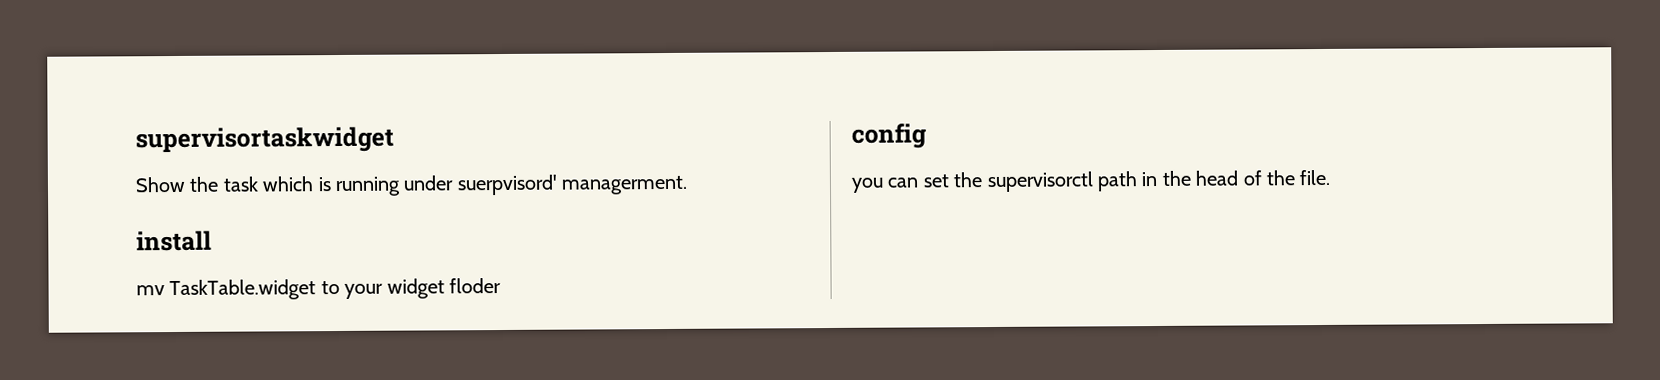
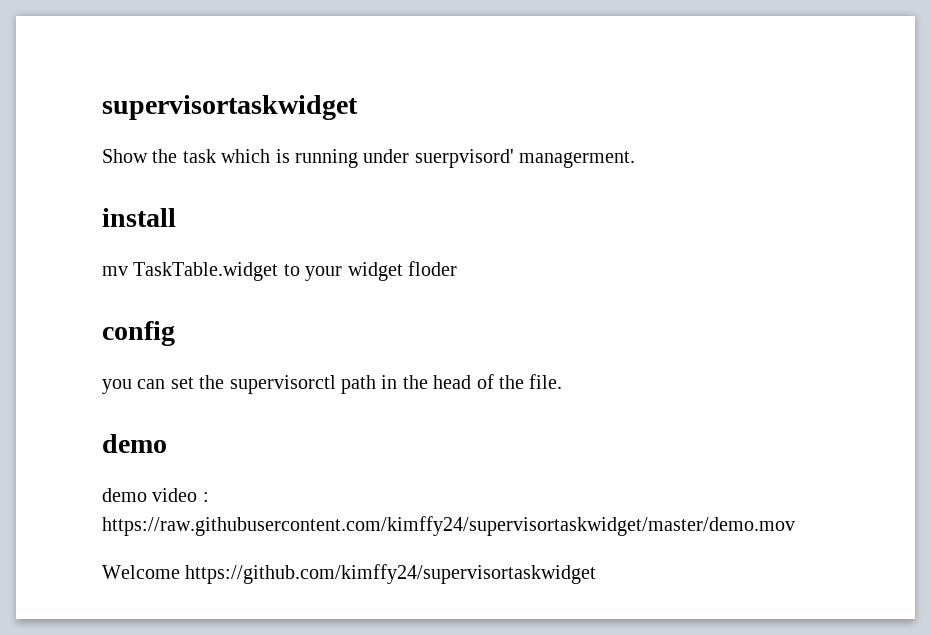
(1331, 177) none -> [102,434,167,453] [102,488,209,502] [102,516,795,536] [102,564,597,584] // demo // demo video : https://raw.githubusercontent.com/kimffy24/supervisortaskwidget/master/demo.mov // Welcome https://github.com/kimffy24/supervisortaskwidget

